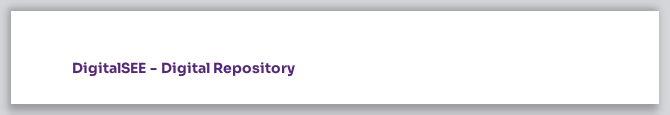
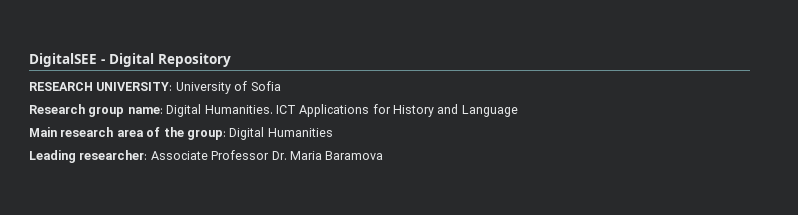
(296, 69) none -> [29,81,281,94] [29,104,518,117] [29,127,333,140] [29,150,384,163] // RESEARCH UNIVERSITY: University of Sofia // Research group name: Digital Humanities. ICT Applications for History and Language // Main research area of the group: Digital Humanities // Leading researcher: Associate Professor Dr. Maria Baramova

